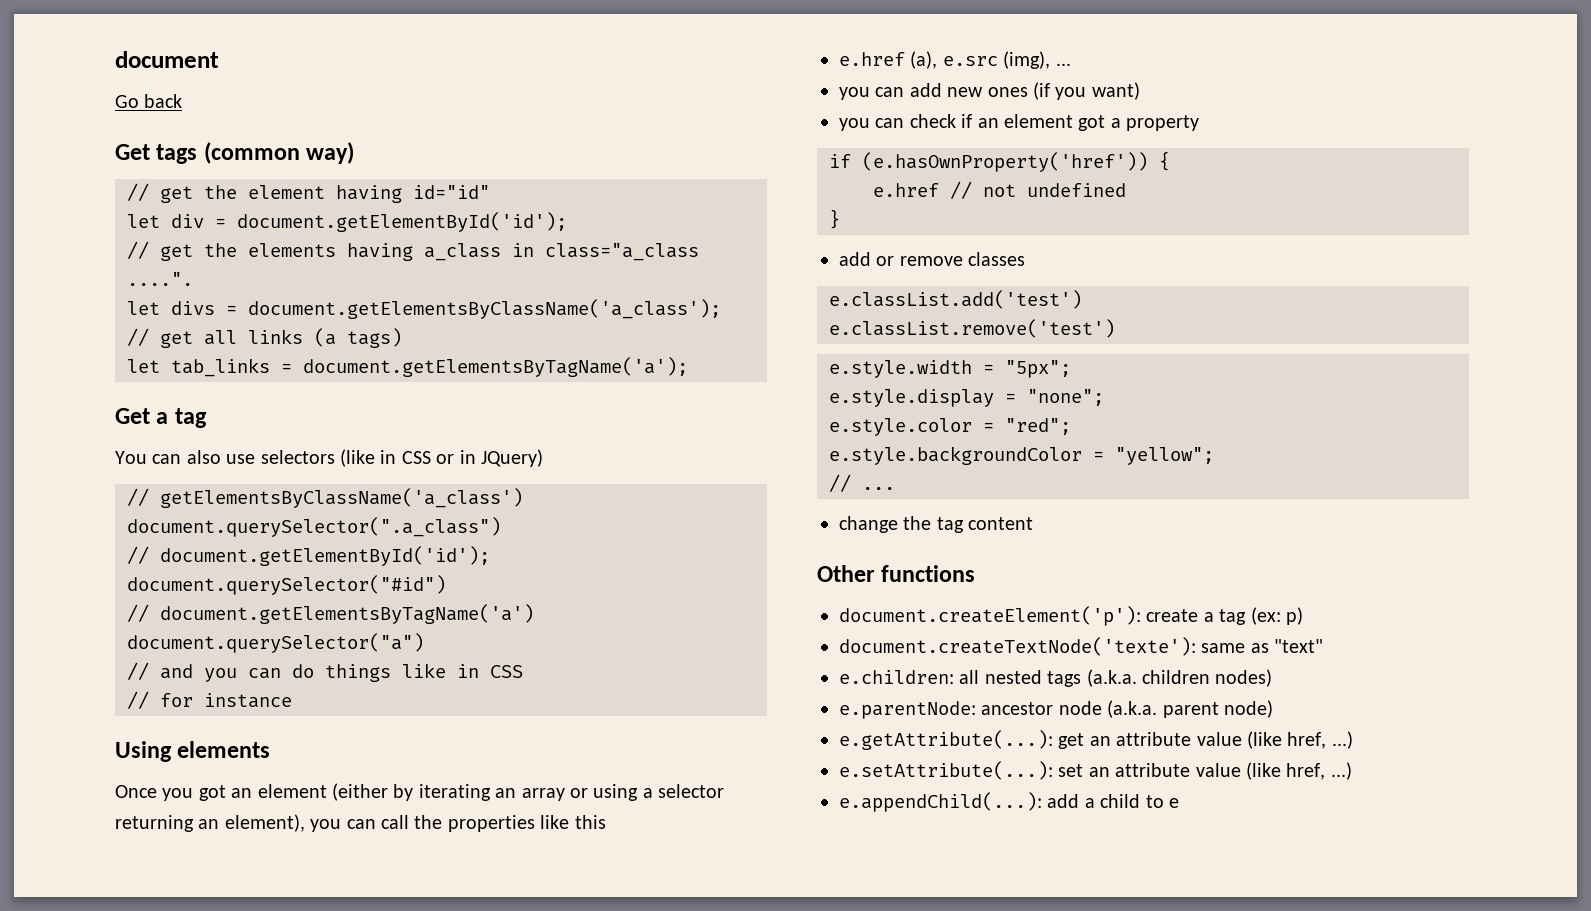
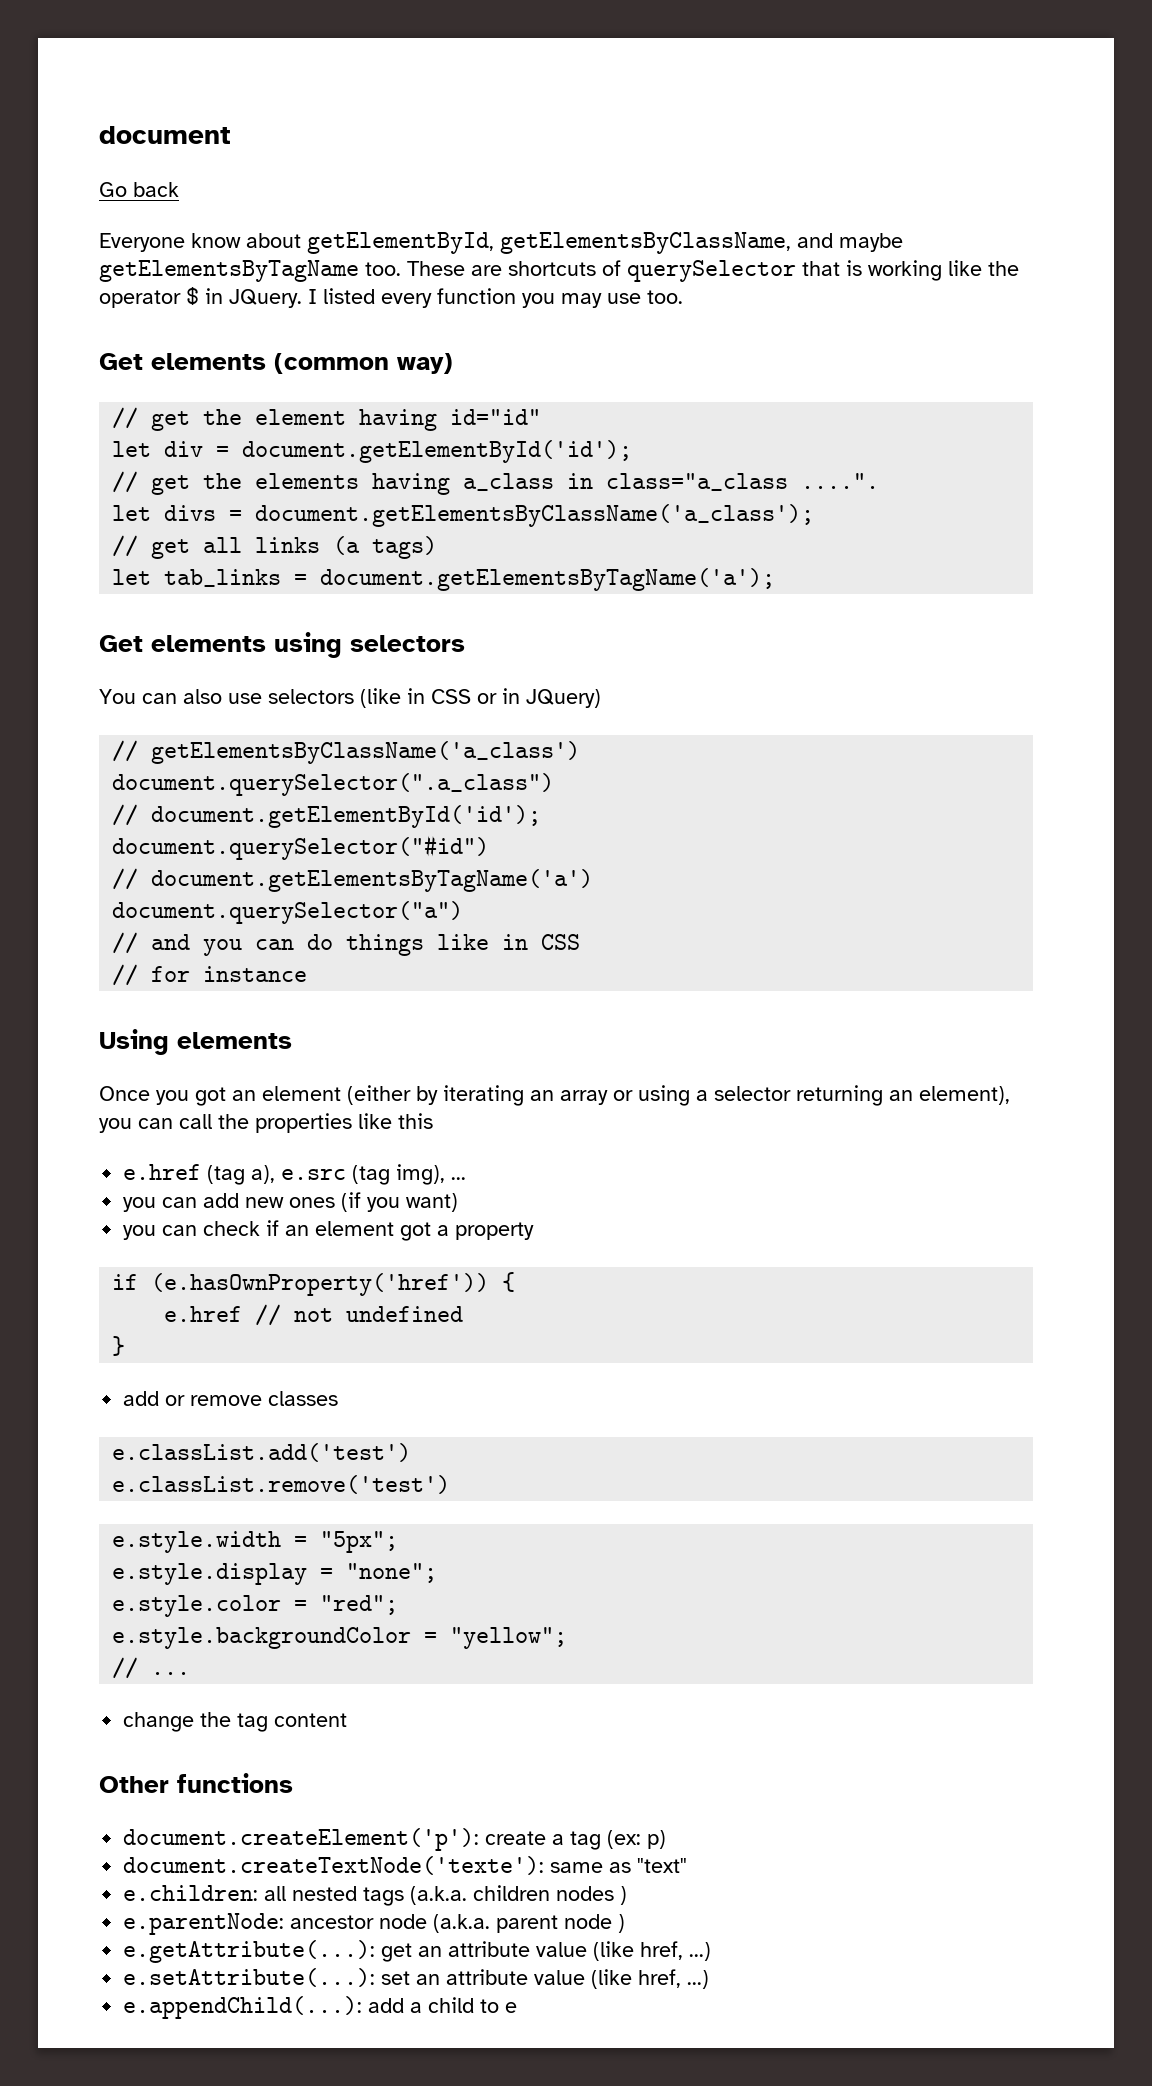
[115,144,198,164] // Get tags -> [99,232,903,254] [99,260,1019,282] [99,287,683,308] [99,353,266,370] // Everyone know about getElementById, getElementsByClassName, and maybe getElementsByTagName too. These are shortcuts of querySelector that is working like the operator $ in JQuery. I listed every function you may use too. // Get elements
[156,408,207,428] a tag -> [151,632,465,658] elements using selectors
[910,51,1051,69] (a), e.src (img), -> [207,1164,446,1185] (tag a), e.src (tag img),
[1215,669,1273,687] nodes) -> [556,1886,628,1905] nodes )
[1224,700,1273,718] node) -> [564,1914,626,1933] node )

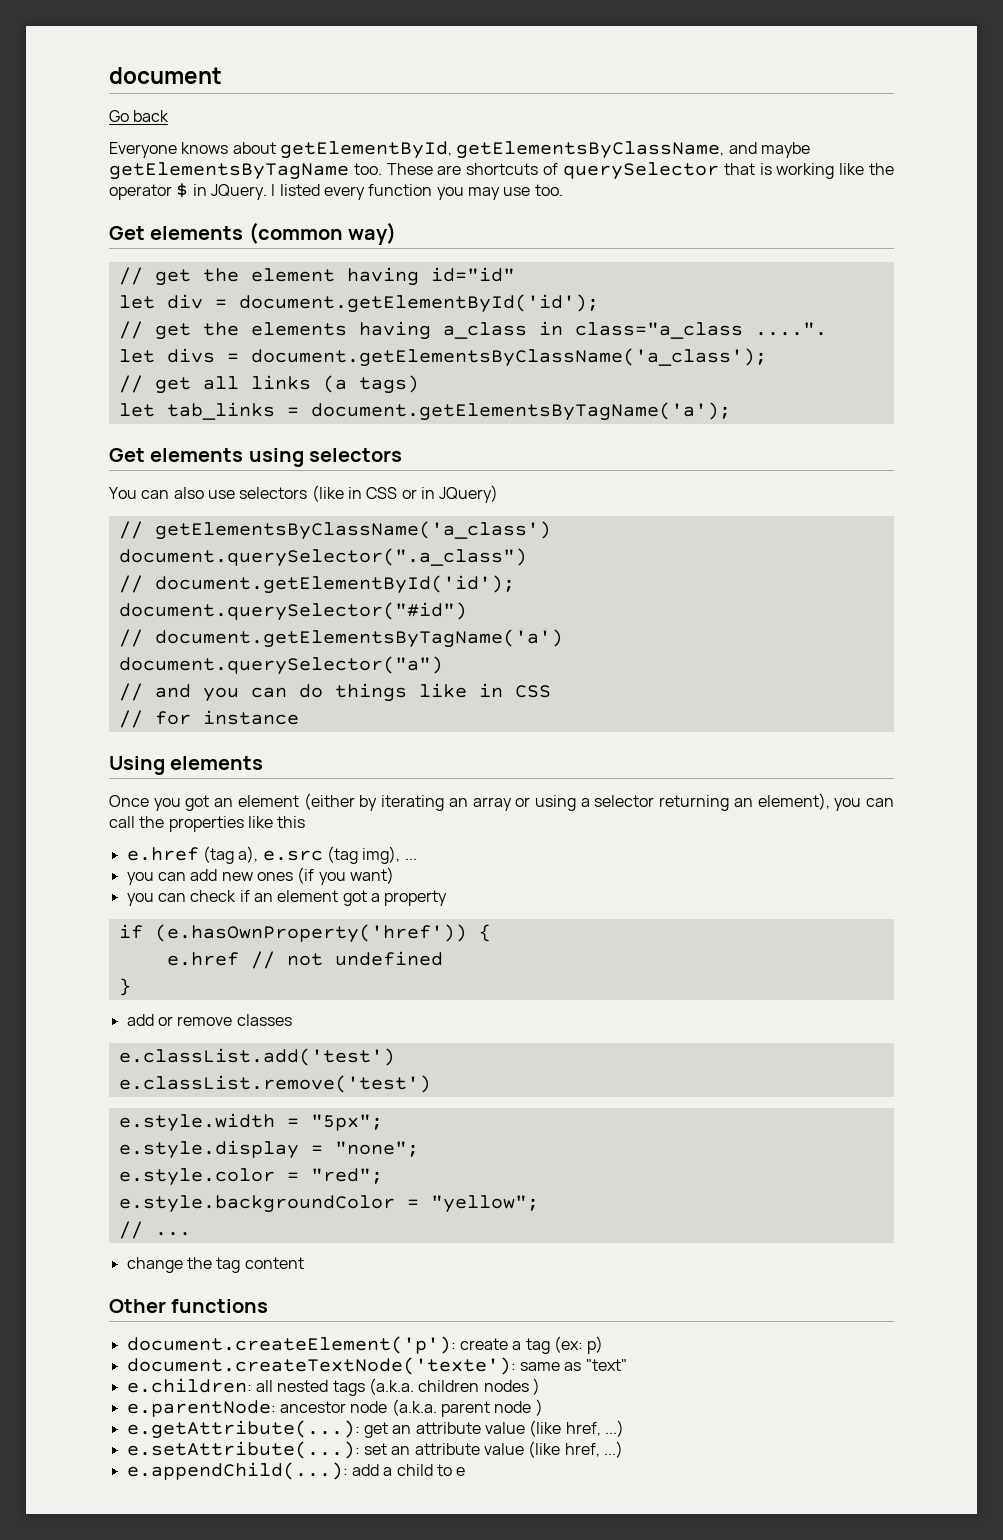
[191,233,241,248] know -> [181,142,229,154] knows

